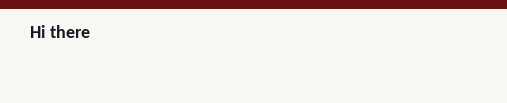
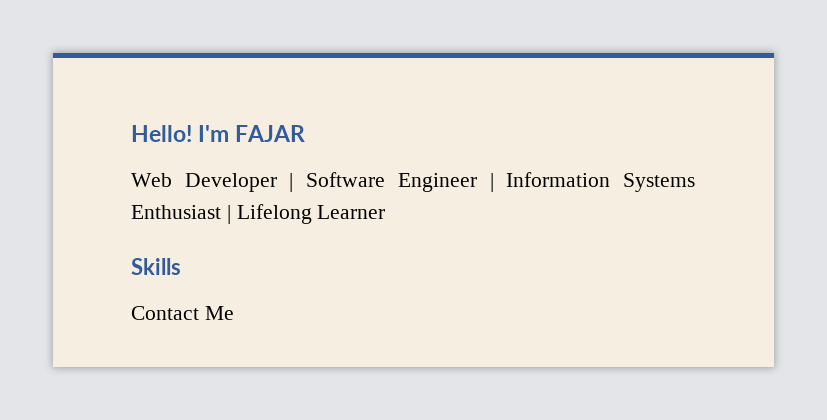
[30,25,90,38] Hi there -> [131,125,306,142] [131,172,695,192] [131,204,386,224] [131,258,181,275] [131,306,234,320] Hello! I'm FAJAR // Web Developer | Software Engineer | Information Systems Enthusiast | Lifelong Learner // Skills // Contact Me

